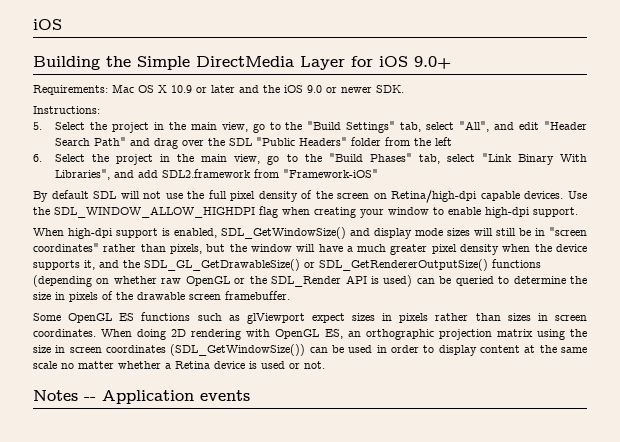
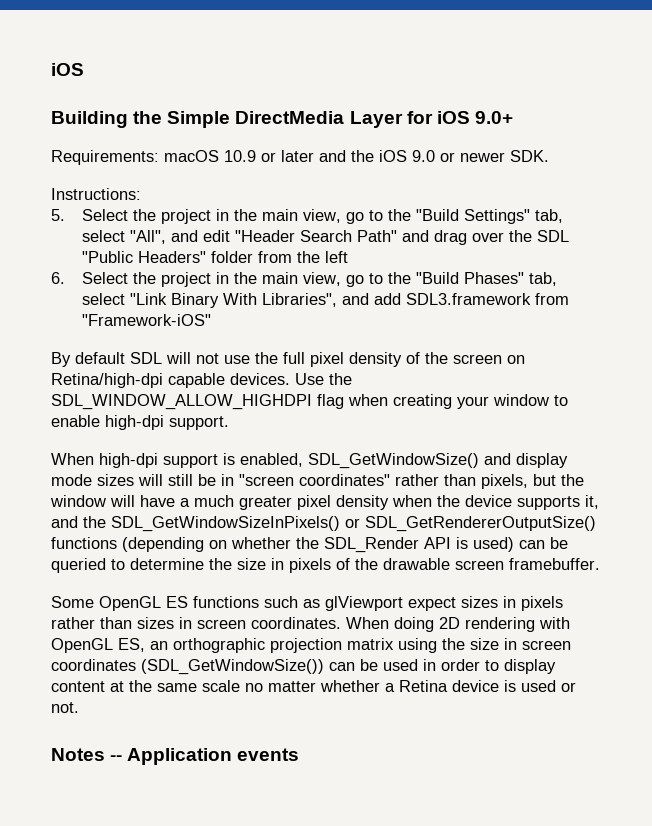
[112,84,167,93] Mac OS X -> [164,150,219,162] macOS
[162,169,252,178] SDL2.framework -> [405,293,531,305] SDL3.framework
[144,259,300,271] SDL_GL_GetDrawableSize() -> [111,516,340,532] SDL_GetWindowSizeInPixels()
[161,276,246,286] raw OpenGL or -> (291, 543) none

